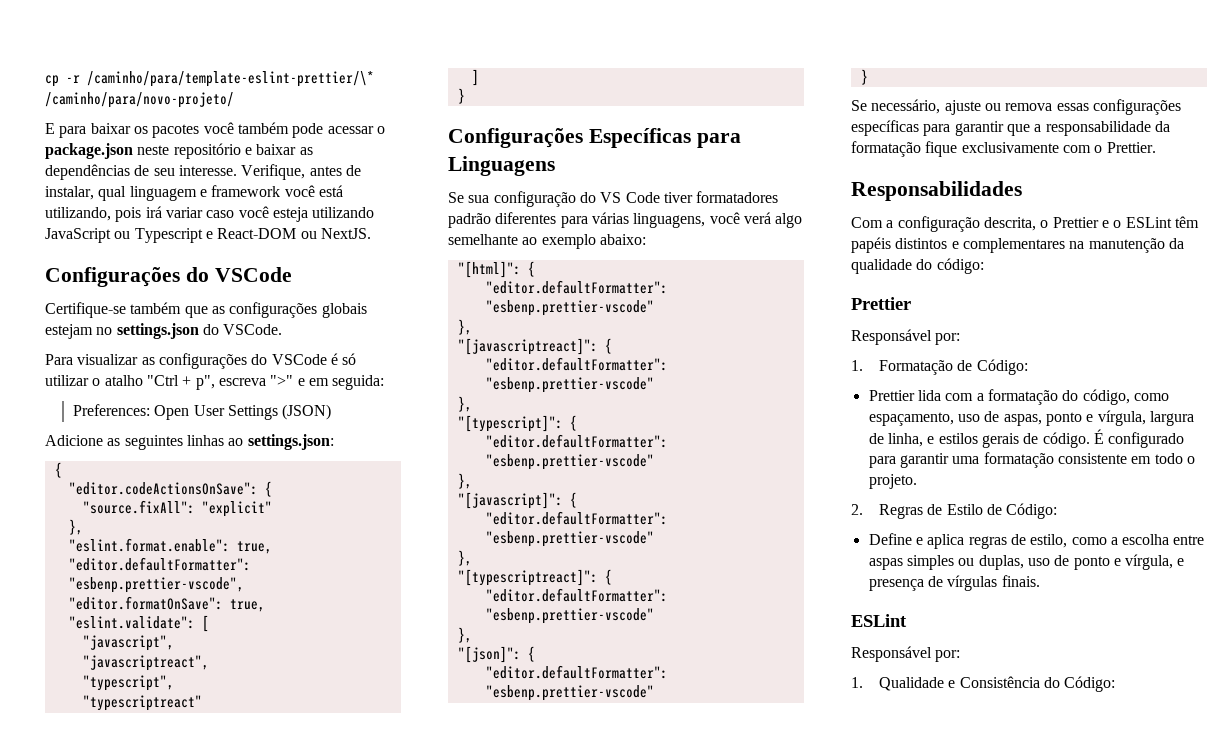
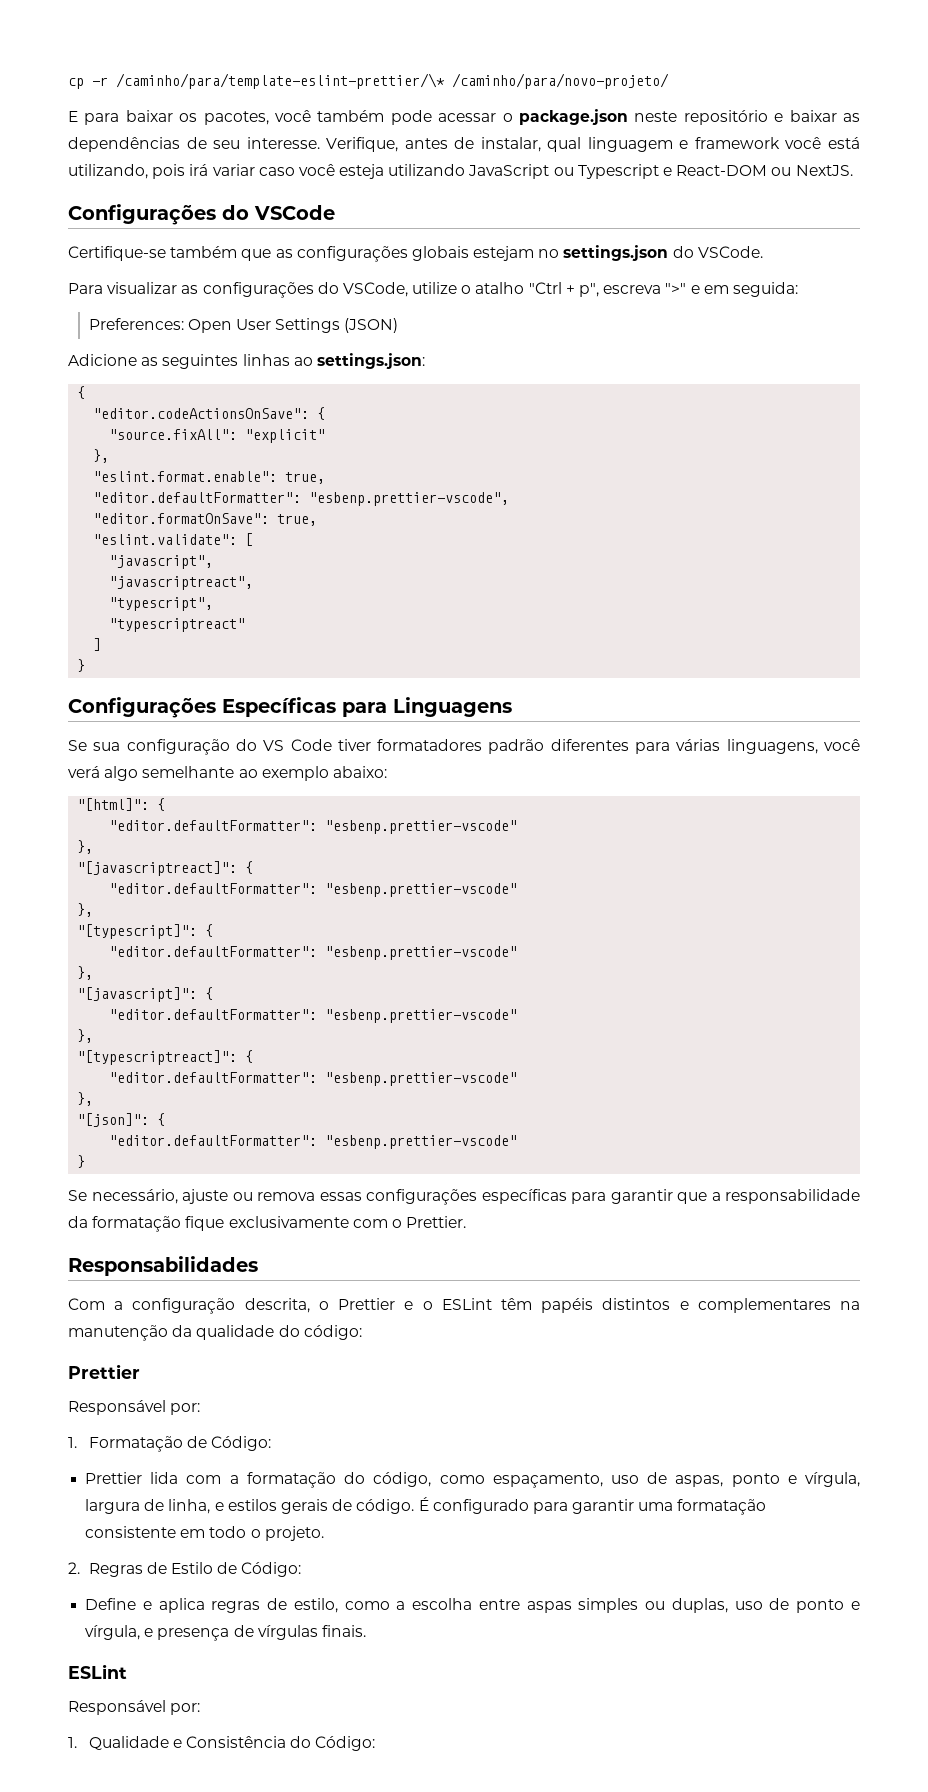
[152,124,200,138] pacotes -> [203,111,269,125] pacotes,
[271,353,357,365] [45,375,89,386] VSCode é só utilizar -> [342,282,458,297] VSCode, utilize

